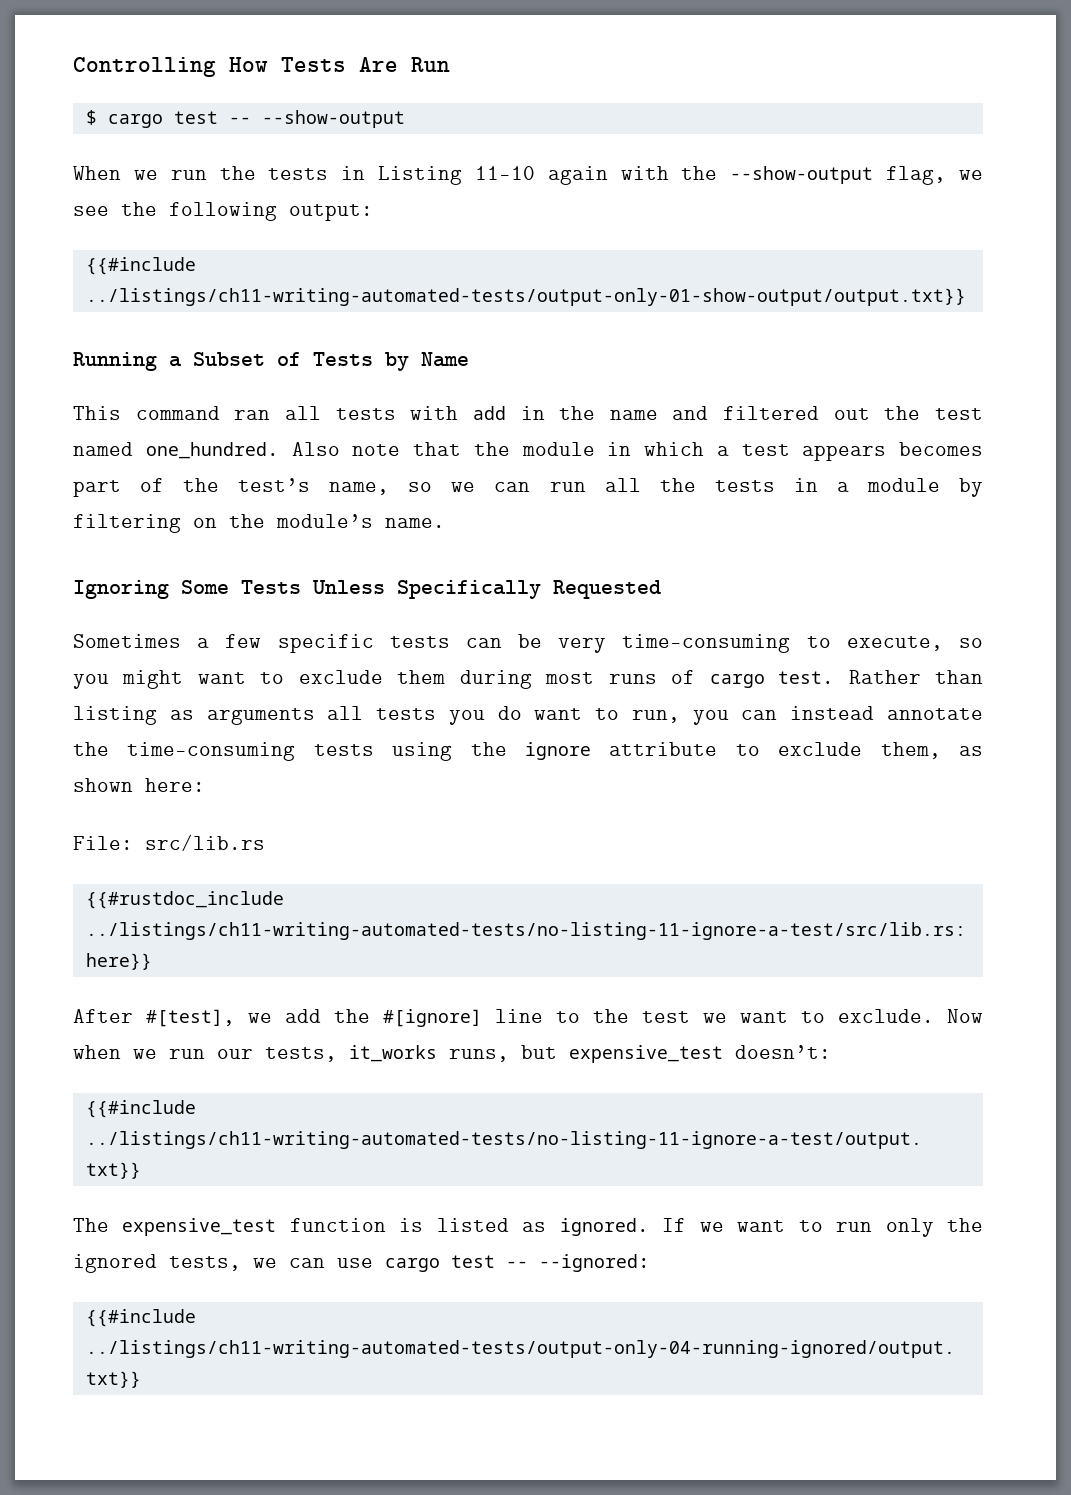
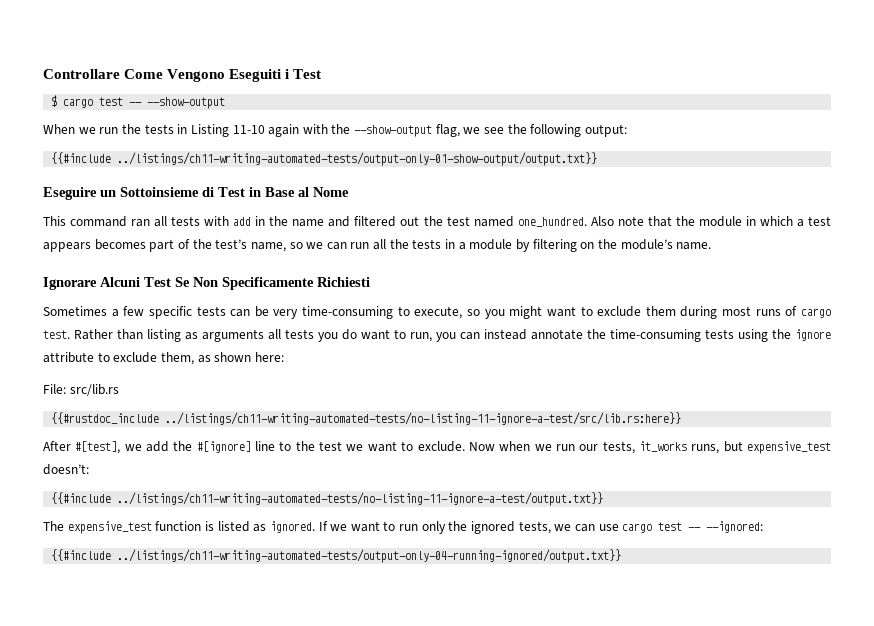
[73,57,450,77] Controlling How Tests Are Run -> [43,69,322,82] Controllare Come Vengono Eseguiti i Test
[73,352,469,371] Running a Subset of Tests by Name -> [43,187,349,200] Eseguire un Sottoinsieme di Test in Base al Nome
[73,580,661,599] Ignoring Some Tests Unless Specifically Requested -> [43,277,370,290] Ignorare Alcuni Test Se Non Specificamente Richiesti

